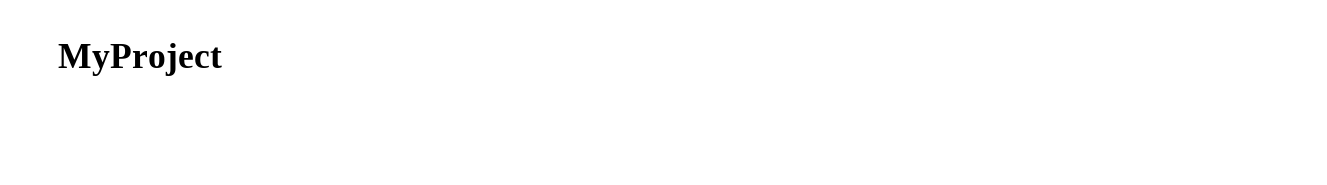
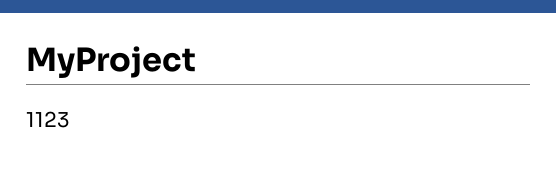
(222, 59) none -> [26,111,70,128] // 1123

